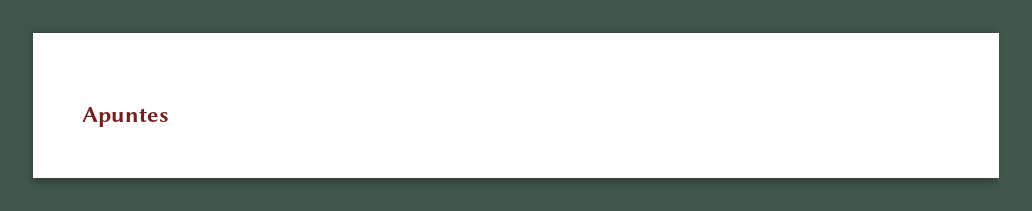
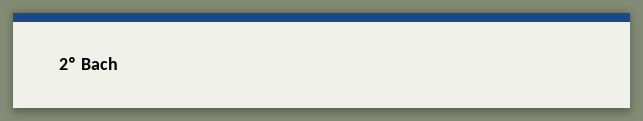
[82,107,169,127] Apuntes -> [59,57,118,70] 2º Bach

